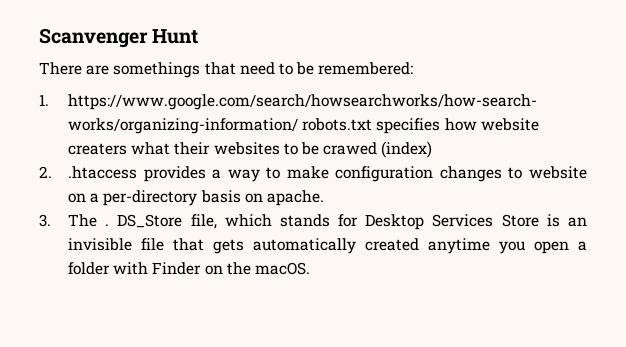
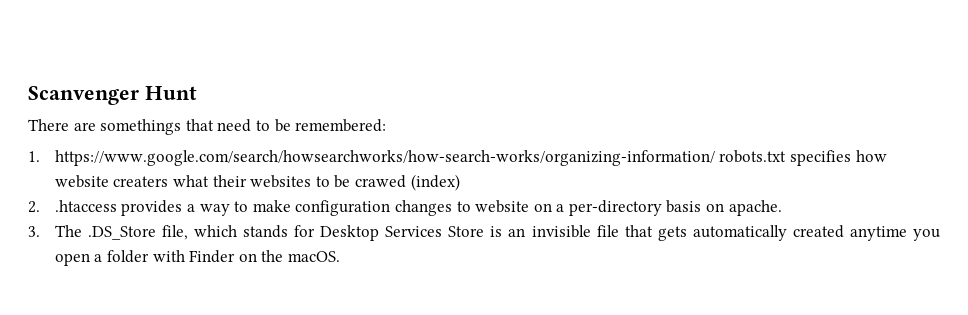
[105,214,183,228] . DS_Store -> [87,226,156,240] .DS_Store

